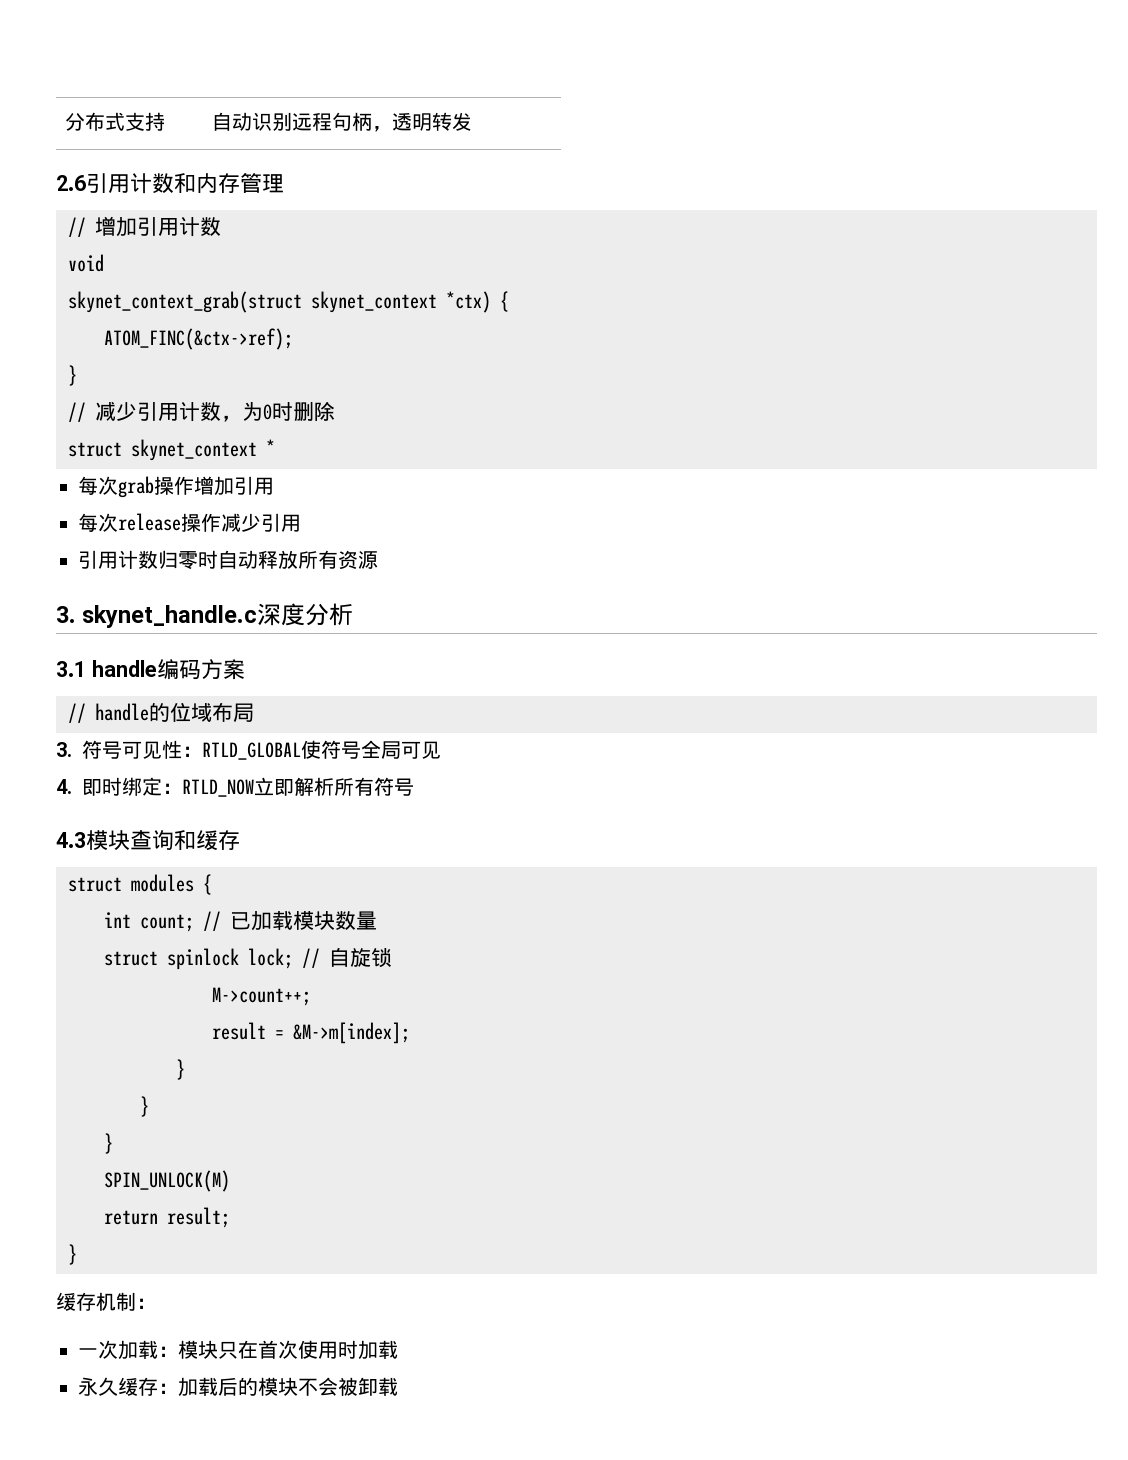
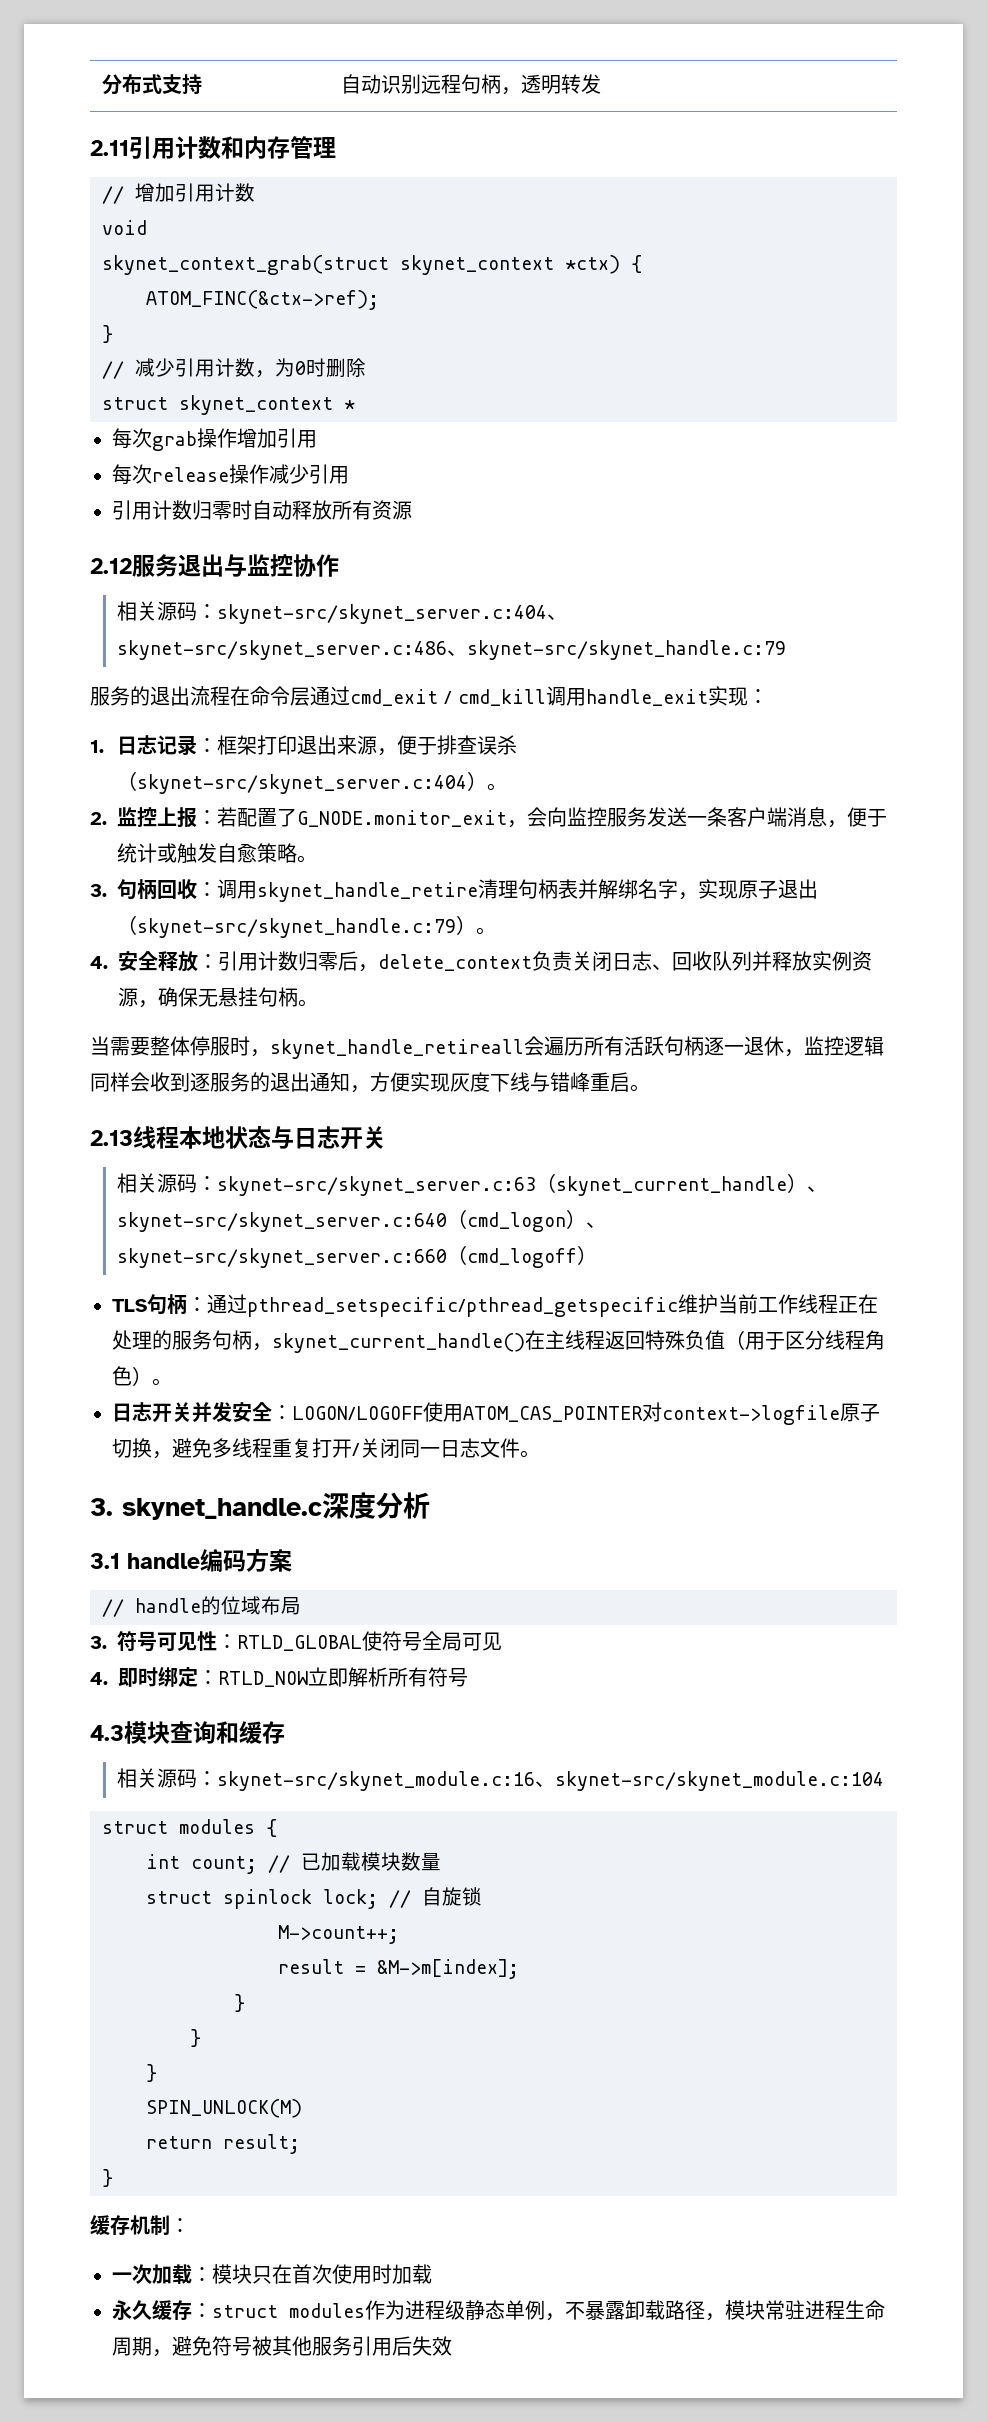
[56,175,86,191] 2.6 -> [90,140,129,156] 2.11
(378, 560) none -> [90,554,339,577] [117,601,568,624] [117,640,787,660] [90,686,768,706] [90,735,518,756] [117,771,508,794] [90,807,888,828] [117,843,318,864] [90,879,819,902] [117,915,497,938] [90,951,872,972] [118,987,318,1008] [90,1036,884,1059] [90,1072,650,1093] [90,1126,386,1149] [117,1173,828,1196] [117,1209,607,1232] [117,1245,598,1268] [112,1294,878,1317] [112,1330,885,1353] [112,1366,172,1386] [112,1402,880,1425] [112,1438,540,1459] // 2.12服务退出与监控协作 // 相关源码：skynet-src/skynet_server.c:404、skynet-src/skynet_server.c:486、skynet-src/skynet_handle.c:79 // 服务的退出流程在命令层通过cmd_exit / cmd_kill调用handle_exit实现： // 1.日志记录：框架打印退出来源，便于排查误杀（skynet-src/skynet_server.c:404）。 // 2.监控上报：若配置了G_NODE.monitor_exit，会向监控服务发送一条客户端消息，便于统计或触发自愈策略。 // 3.句柄回收：调用skynet_handle_retire清理句柄表并解绑名字，实现原子退出（skynet-src/skynet_handle.c:79）。 // 4.安全释放：引用计数归零后，delete_context负责关闭日志、回收队列并释放实例资源，确保无悬挂句柄。 // 当需要整体停服时，skynet_handle_retireall会遍历所有活跃句柄逐一退休，监控逻辑同样会收到逐服务的退出通知，方便实现灰度下线与错峰重启。 // 2.13线程本地状态与日志开关 // 相关源码：skynet-src/skynet_server.c:63（skynet_current_handle）、skynet-src/skynet_server.c:640（cmd_logon）、skynet-src/skynet_server.c:660（cmd_logoff） // TLS句柄：通过pthread_setspecific/pthread_getspecific维护当前工作线程正在处理的服务句柄，skynet_current_handle()在主线程返回特殊负值（用于区分线程角色）。 // 日志开关并发安全：LOGON/LOGOFF使用ATOM_CAS_POINTER对context->logfile原子切换，避免多线程重复打开/关闭同一日志文件。
(240, 840) none -> [117,1768,885,1791] // 相关源码：skynet-src/skynet_module.c:16、skynet-src/skynet_module.c:104
[178,1377,398,1397] 加载后的模块不会被卸载 -> [212,2300,885,2321] [112,2336,452,2357] struct modules作为进程级静态单例，不暴露卸载路径，模块常驻进程生命周期，避免符号被其他服务引用后失效

